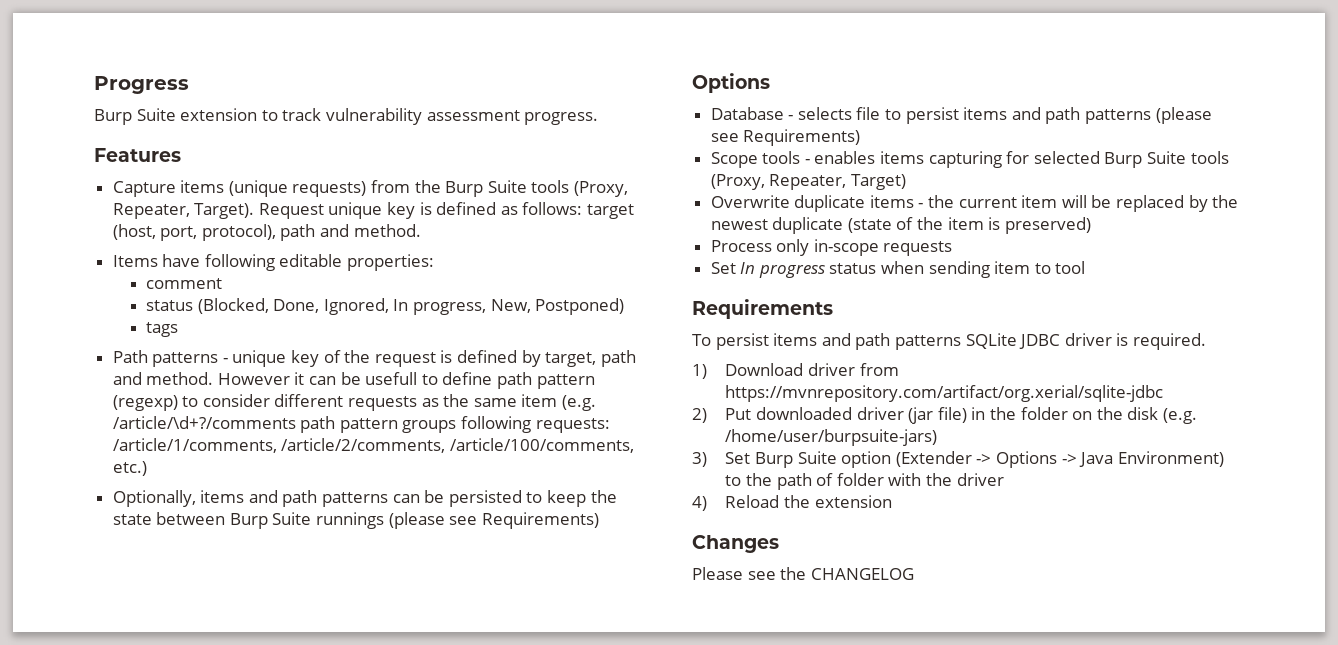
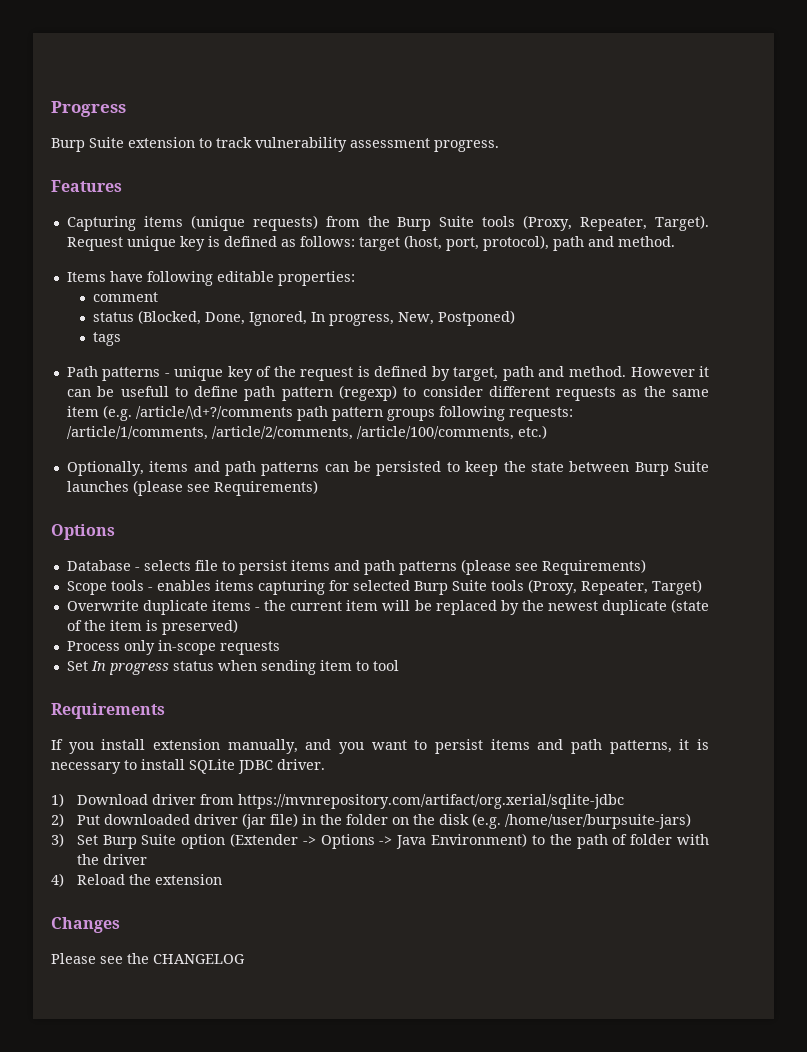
[112,181,176,197] Capture -> [66,216,136,231] Capturing
[316,512,385,529] runnings -> [66,481,129,492] launches
[692,333,1206,350] To persist items and path patterns SQLite JDBC driver is required. -> [51,739,709,754] [51,759,325,774] If you install extension manually, and you want to persist items and path patterns, it is necessary to install SQLite JDBC driver.

